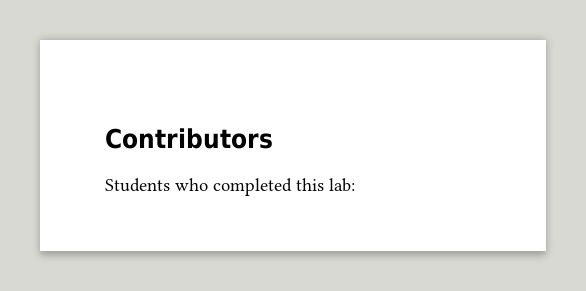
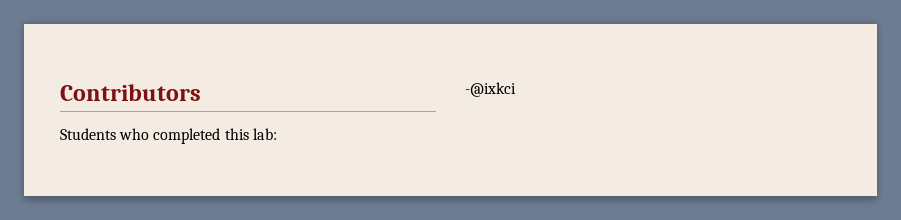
(355, 185) none -> [465,82,516,97] // -@ixkci

